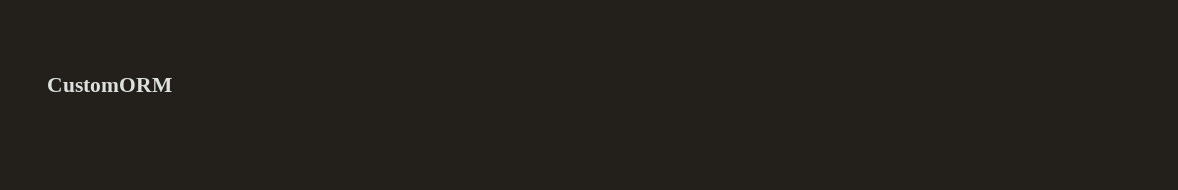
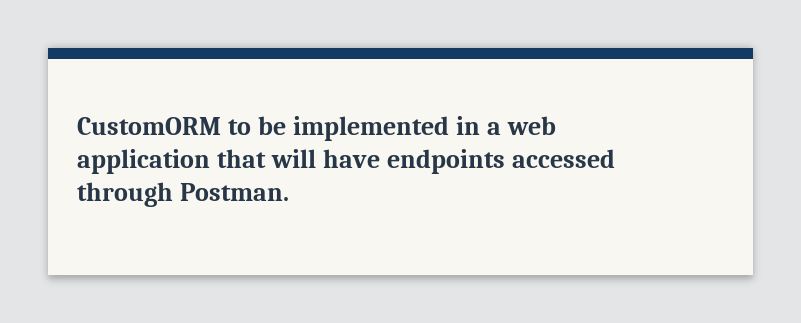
(172, 85) none -> [228,116,557,141] [77,149,616,174] [77,182,290,207] to be implemented in a web application that will have endpoints accessed through Postman.

